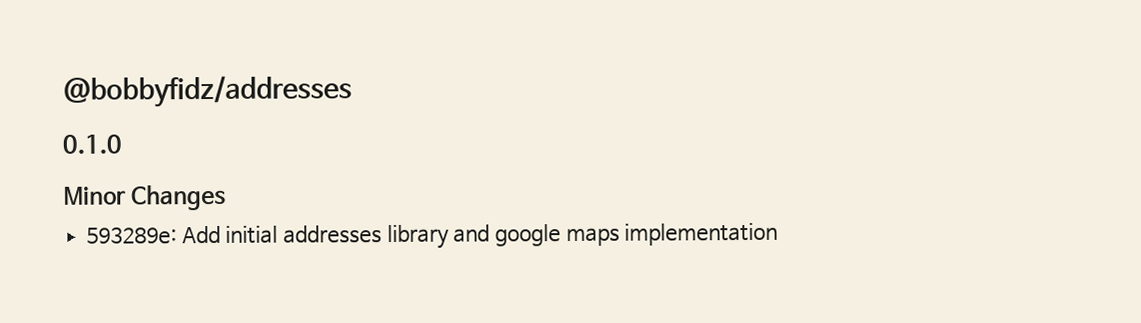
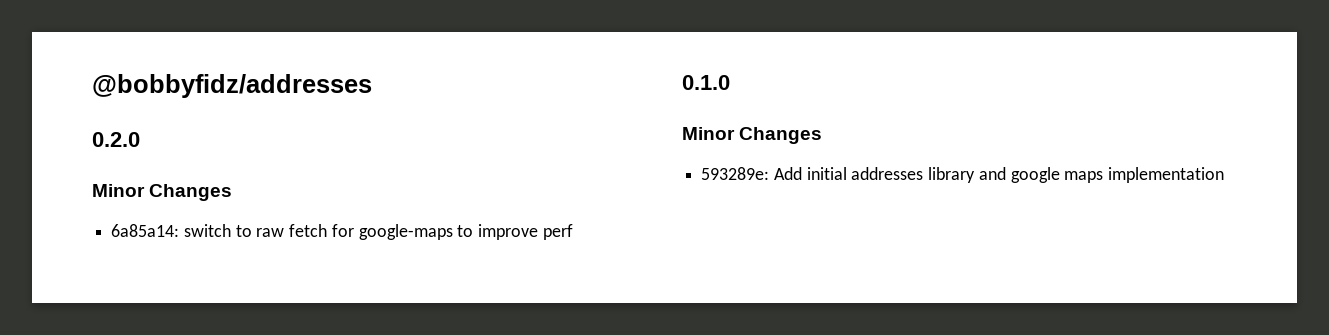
(352, 91) none -> [92,132,140,147] [92,184,233,201] [111,224,573,240] // 0.2.0 // Minor Changes // 6a85a14: switch to raw fetch for google-maps to improve perf

